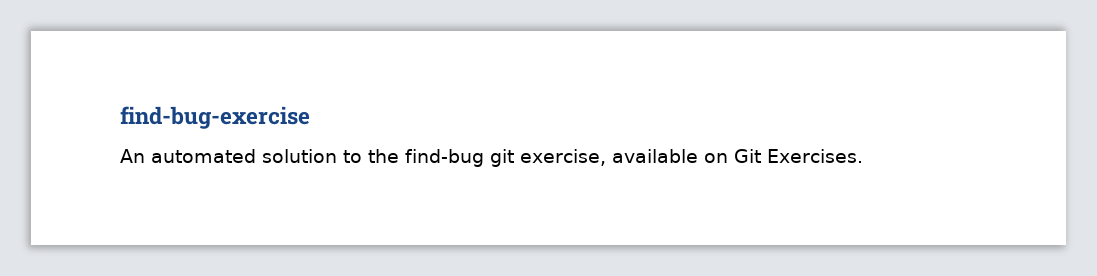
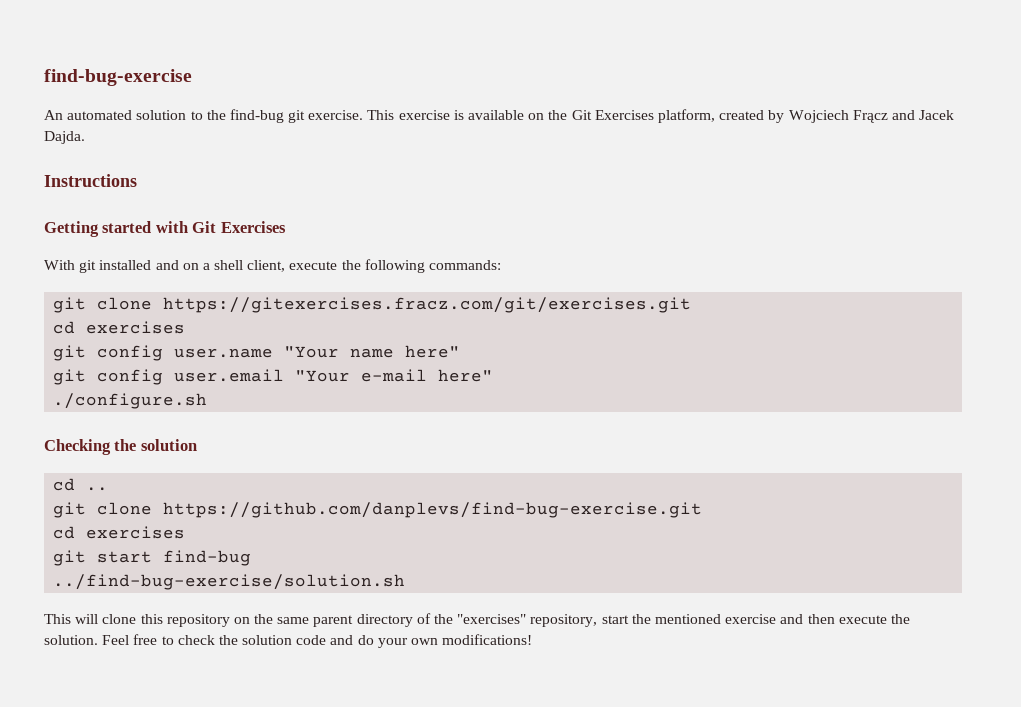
[520,149,863,166] exercise, available on Git Exercises. -> [308,109,955,123] [44,131,85,144] [44,174,137,187] [44,221,286,237] [44,259,502,273] [53,297,692,313] [53,321,186,334] [53,345,461,361] [53,369,494,385] [53,393,208,409] [44,439,197,455] [53,478,109,491] [53,502,703,518] [53,526,186,539] [53,550,252,566] [53,574,406,590] [44,613,910,627] [44,634,533,648] exercise. This exercise is available on the Git Exercises platform, created by Wojciech Frącz and Jacek Dajda. // Instructions // Getting started with Git Exercises // With git installed and on a shell client, execute the following commands: // git clone https://gitexercises.fracz.com/git/exercises.git // cd exercises // git config user.name "Your name here" // git config user.email "Your e-mail here" // ./configure.sh // Checking the solution // cd .. // git clone https://github.com/danplevs/find-bug-exercise.git // cd exercises // git start find-bug // ../find-bug-exercise/solution.sh // This will clone this repository on the same parent directory of the "exercises" repository, start the mentioned exercise and then execute the solution. Feel free to check the solution code and do your own modifications!

